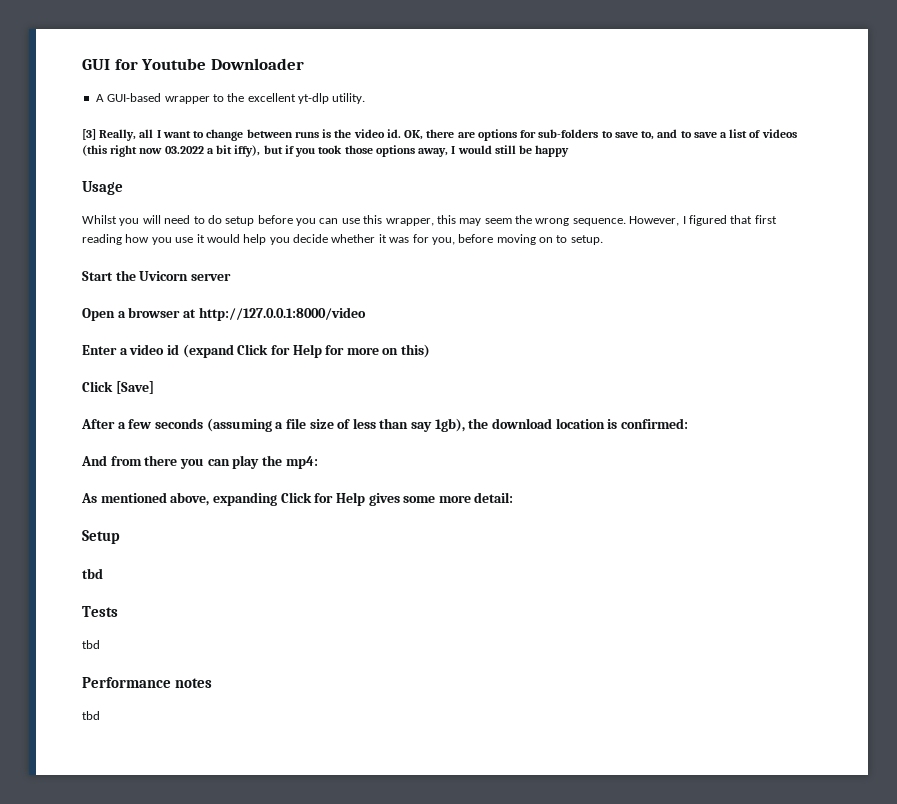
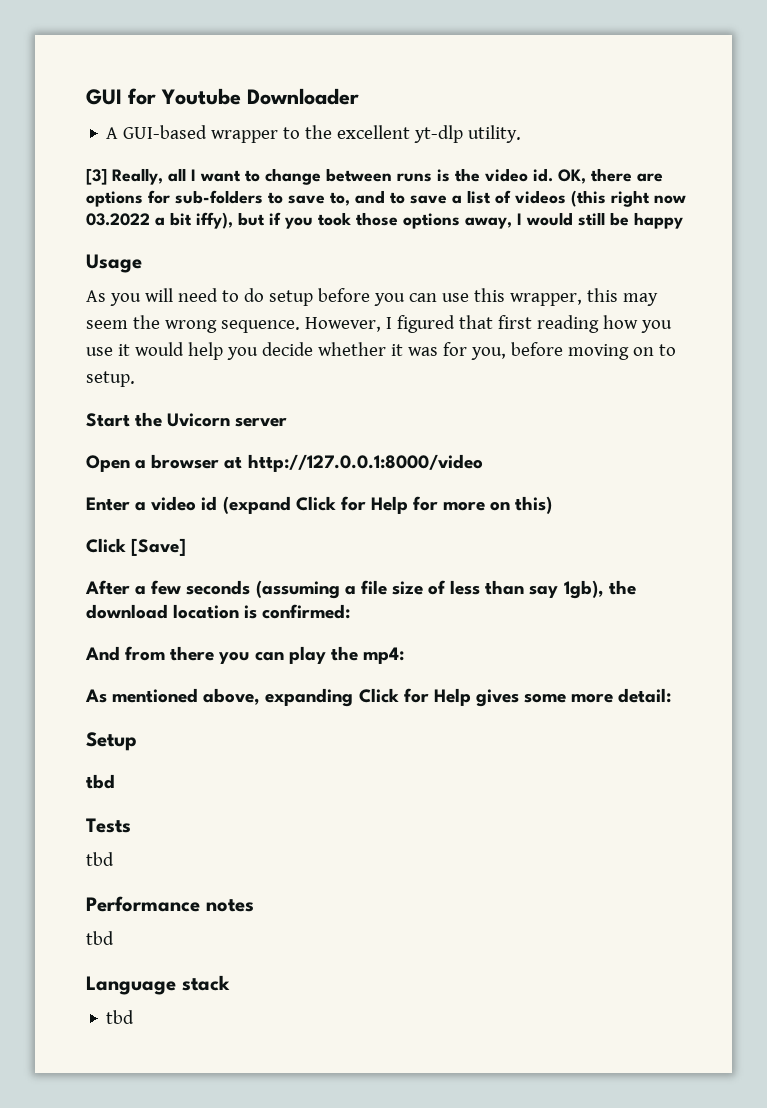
[82,215,117,224] Whilst -> [86,290,106,302] As
(100, 715) none -> [86,975,230,995] [106,1010,135,1024] // Language stack // tbd

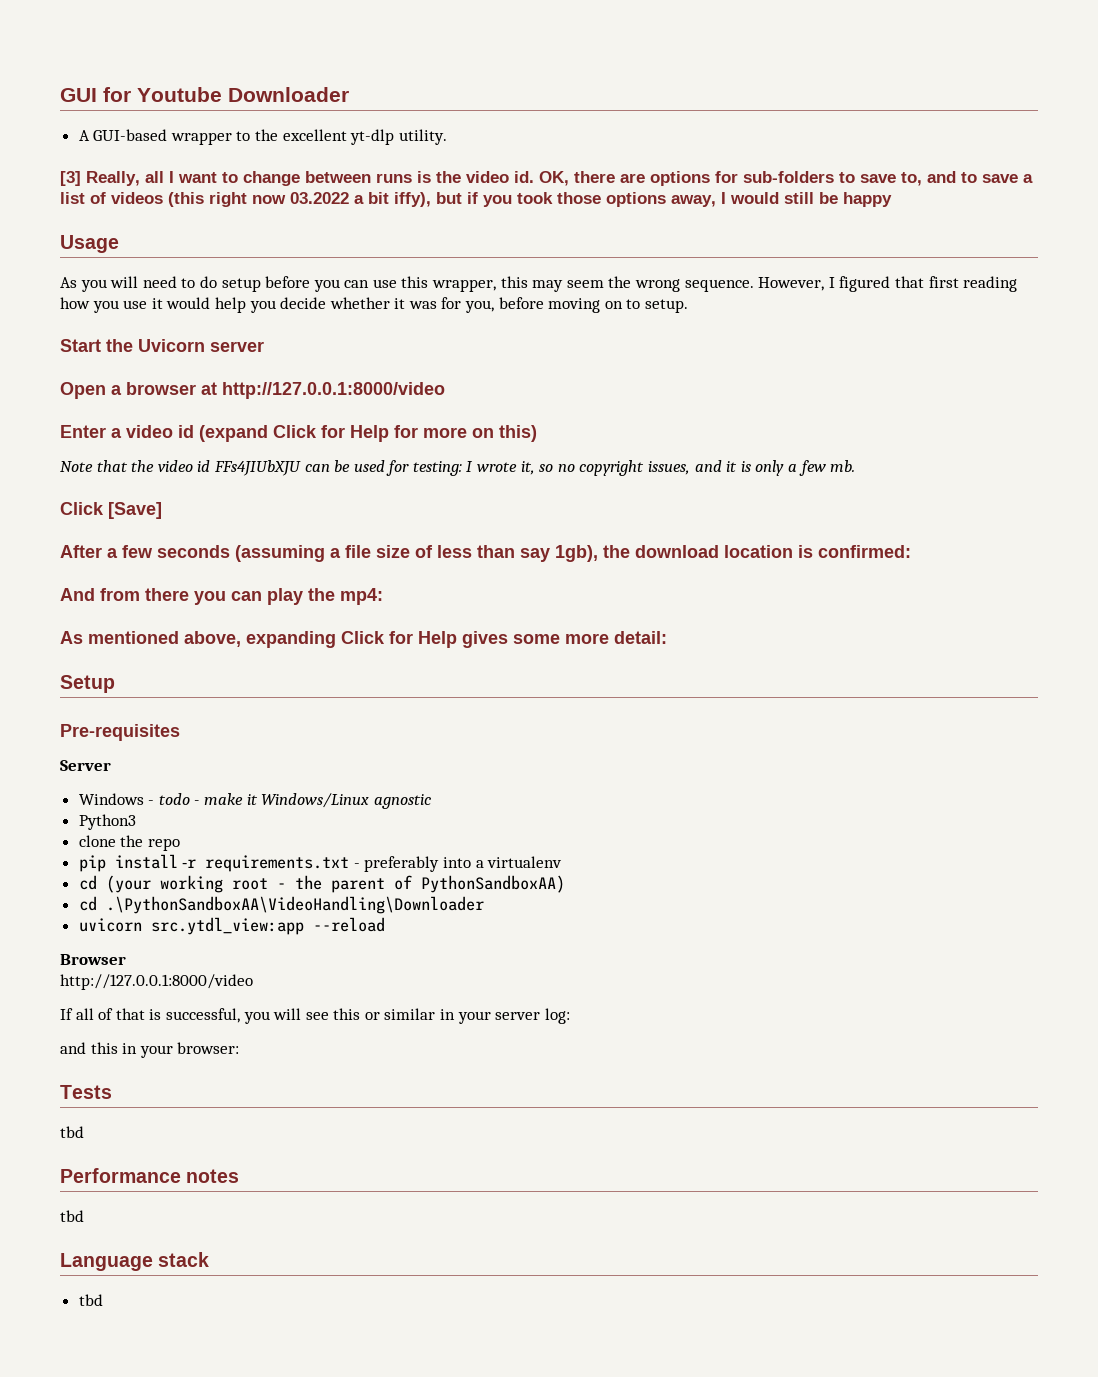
(553, 505) none -> [60,460,856,476] // Note that the video id FFs4JIUbXJU can be used for testing: I wrote it, so no copyright issues, and it is only a few mb.
[86,774,115,789] tbd -> [60,724,180,741] [60,760,111,771] [78,793,431,809] [78,814,136,830] [78,835,180,851] [78,854,563,872] [78,875,565,893] [78,896,484,914] [78,917,385,935] [60,954,126,965] [60,974,253,990] [60,1008,570,1024] [60,1042,240,1058] Pre-requisites // Server // Windows - todo - make it Windows/Linux agnostic // Python3 // clone the repo // pip install ‑r requirements.txt - preferably into a virtualenv // cd (your working root - the parent of PythonSandboxAA) // cd .\PythonSandboxAA\VideoHandling\Downloader // uvicorn src.ytdl_view:app --reload // Browser // http://127.0.0.1:8000/video // If all of that is successful, you will see this or similar in your server log: // and this in your browser:

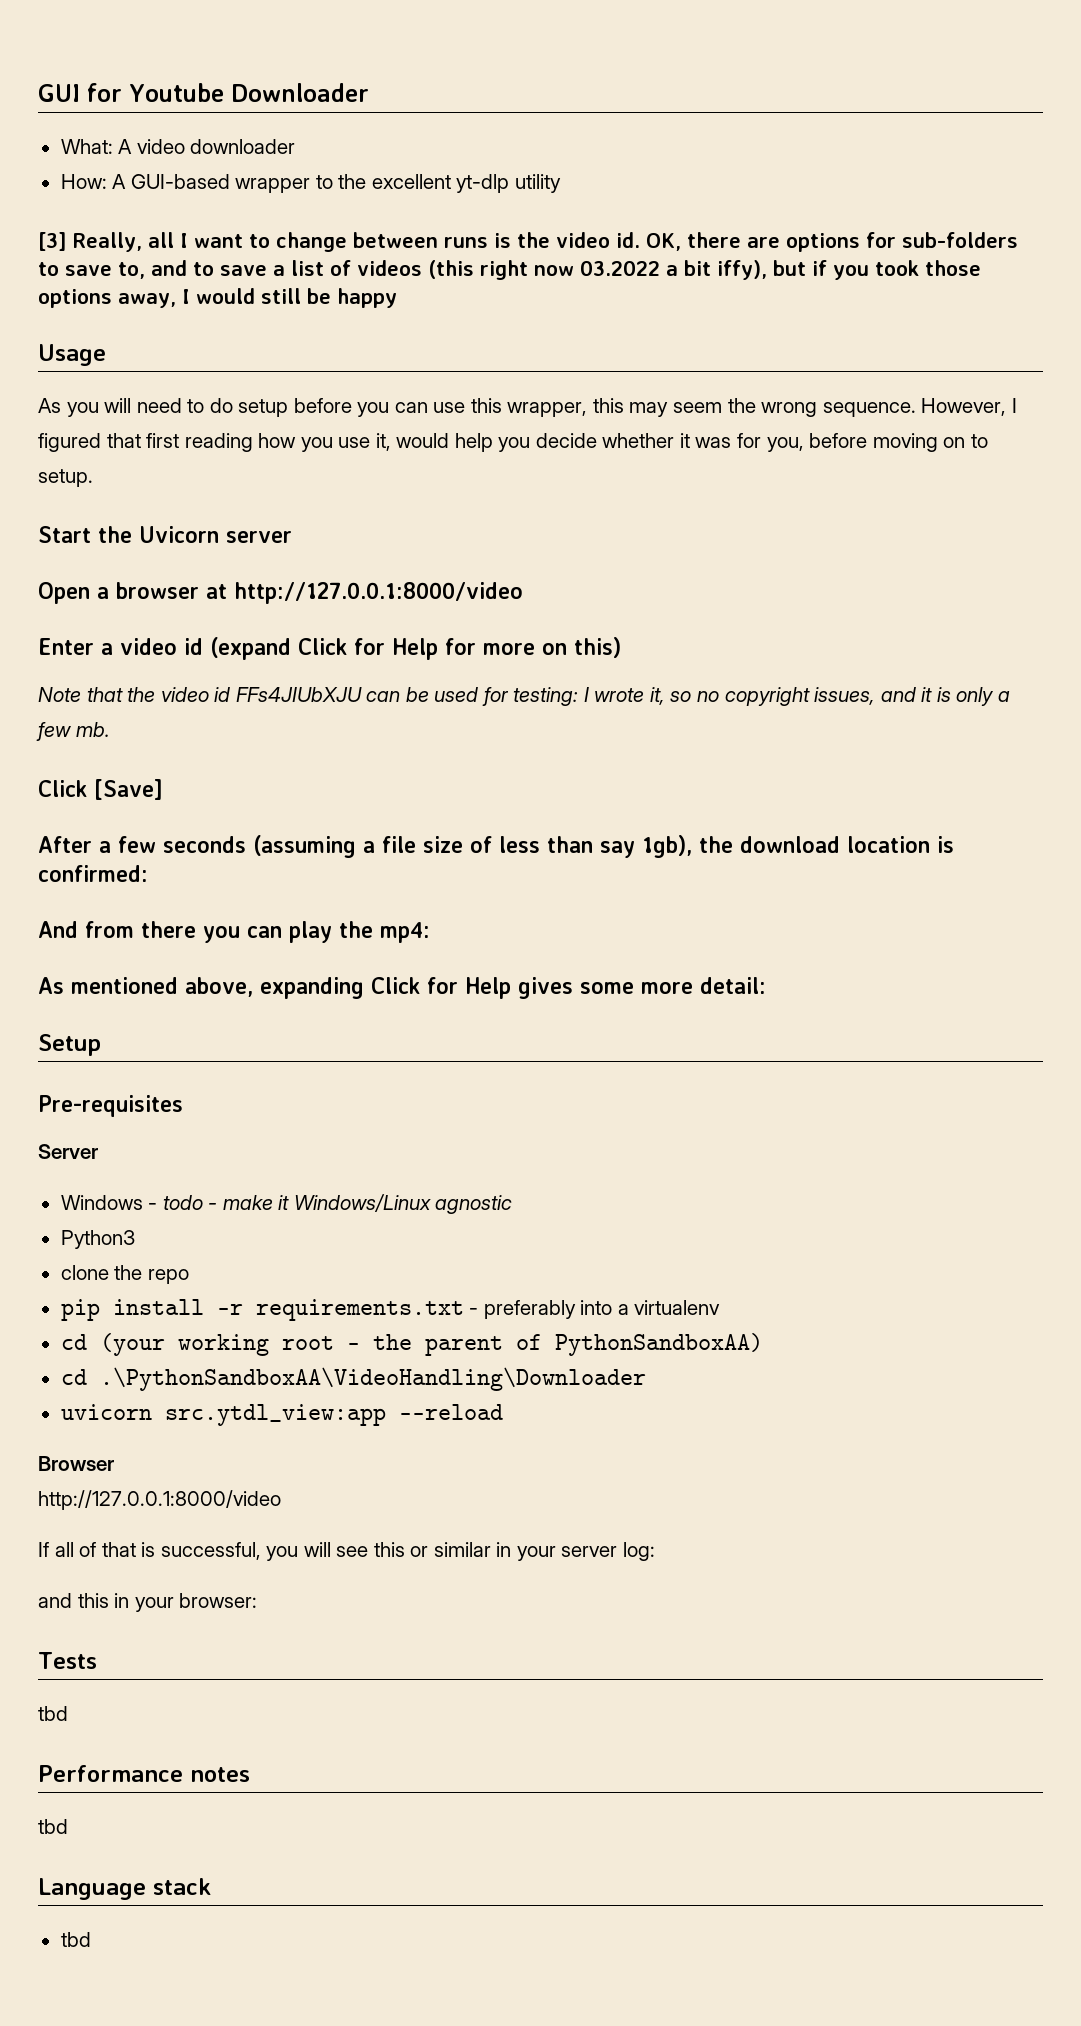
(349, 94) none -> [60,139,296,154] [60,174,107,189] What: A video downloader // How:
[398,129,447,145] utility. -> [514,174,561,193] utility
[151,298,163,309] it -> [375,433,391,451] it,

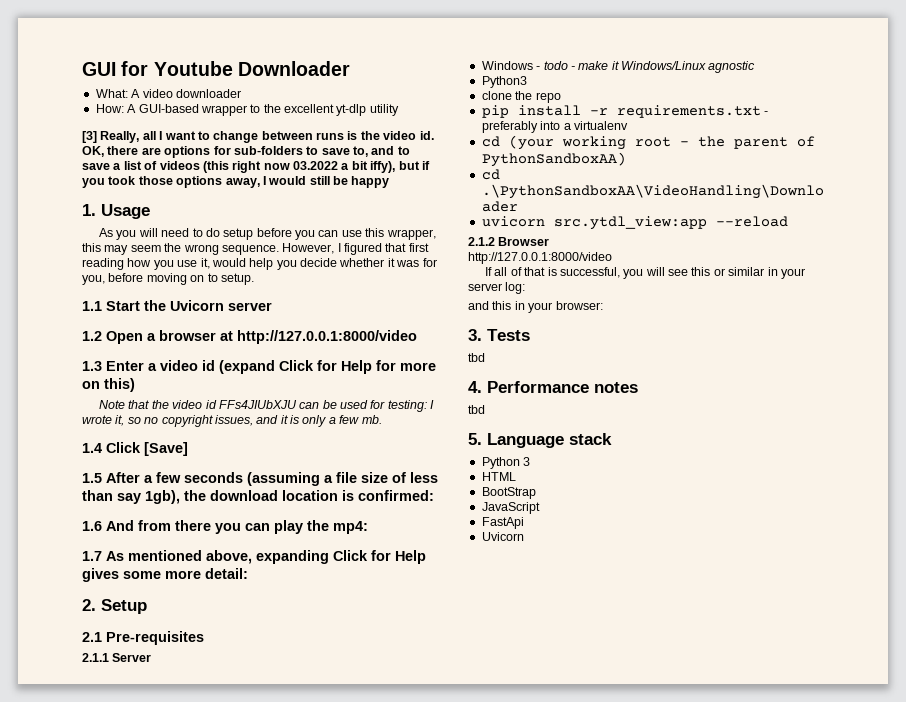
(397, 298) none -> [82,204,96,216] 1.
(93, 478) none -> [82,301,102,311] 1.1
(292, 537) none -> [82,331,102,341] 1.2
(523, 593) none -> [82,361,102,371] 1.3
(110, 729) none -> [82,443,102,453] 1.4
(163, 789) none -> [82,473,102,483] 1.5
(148, 873) none -> [82,521,102,531] 1.6
(430, 932) none -> [82,551,102,561] 1.7
(766, 985) none -> [82,599,96,611] 2.
(101, 1045) none -> [82,632,102,642] 2.1
(183, 1106) none -> [82,653,109,662] 2.1.1
(503, 1412) none -> [468,237,495,246] 2.1.2
(258, 1600) none -> [468,329,482,341] 3.
(68, 1713) none -> [468,381,482,393] 4.
(68, 1826) none -> [468,433,482,445] 5.
[60,1932,91,1947] tbd -> [481,457,531,469] [481,472,516,481] [481,487,536,499] [481,502,540,514] [481,517,524,529] [481,532,524,541] Python 3 // HTML // BootStrap // JavaScript // FastApi // Uvicorn

